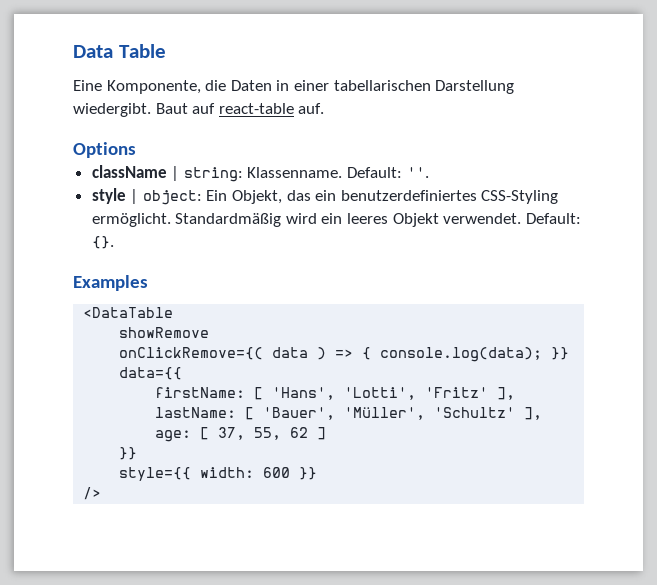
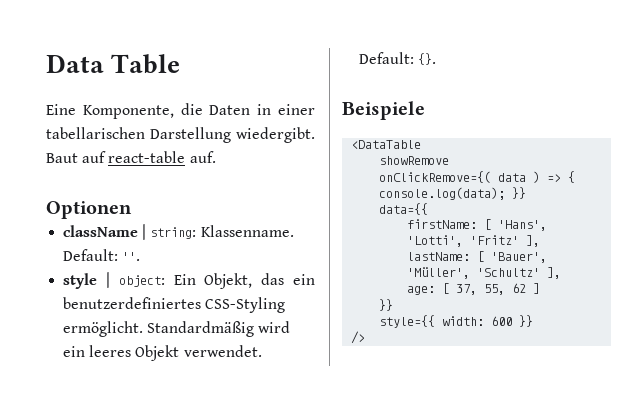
[73,142,136,158] Options -> [46,201,132,219] Optionen
[73,275,148,291] Examples -> [342,101,425,120] Beispiele

